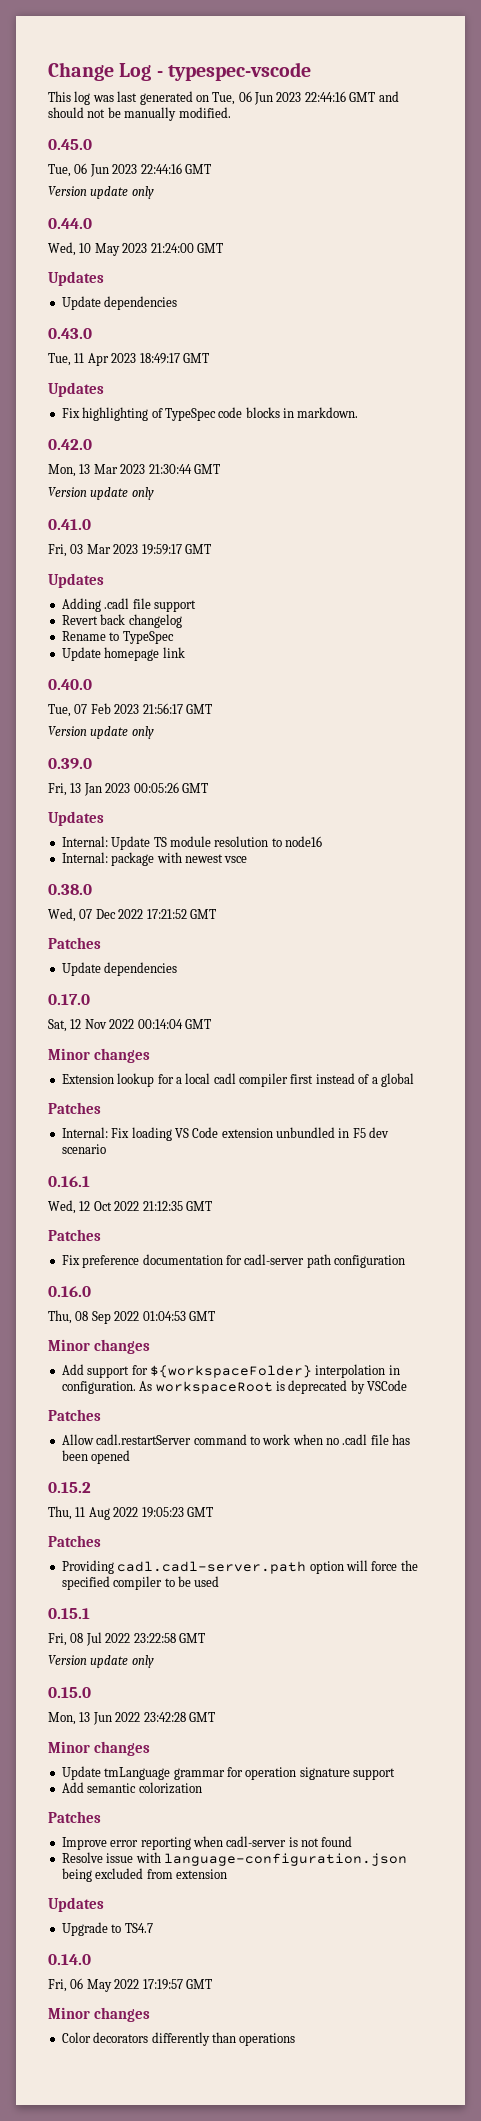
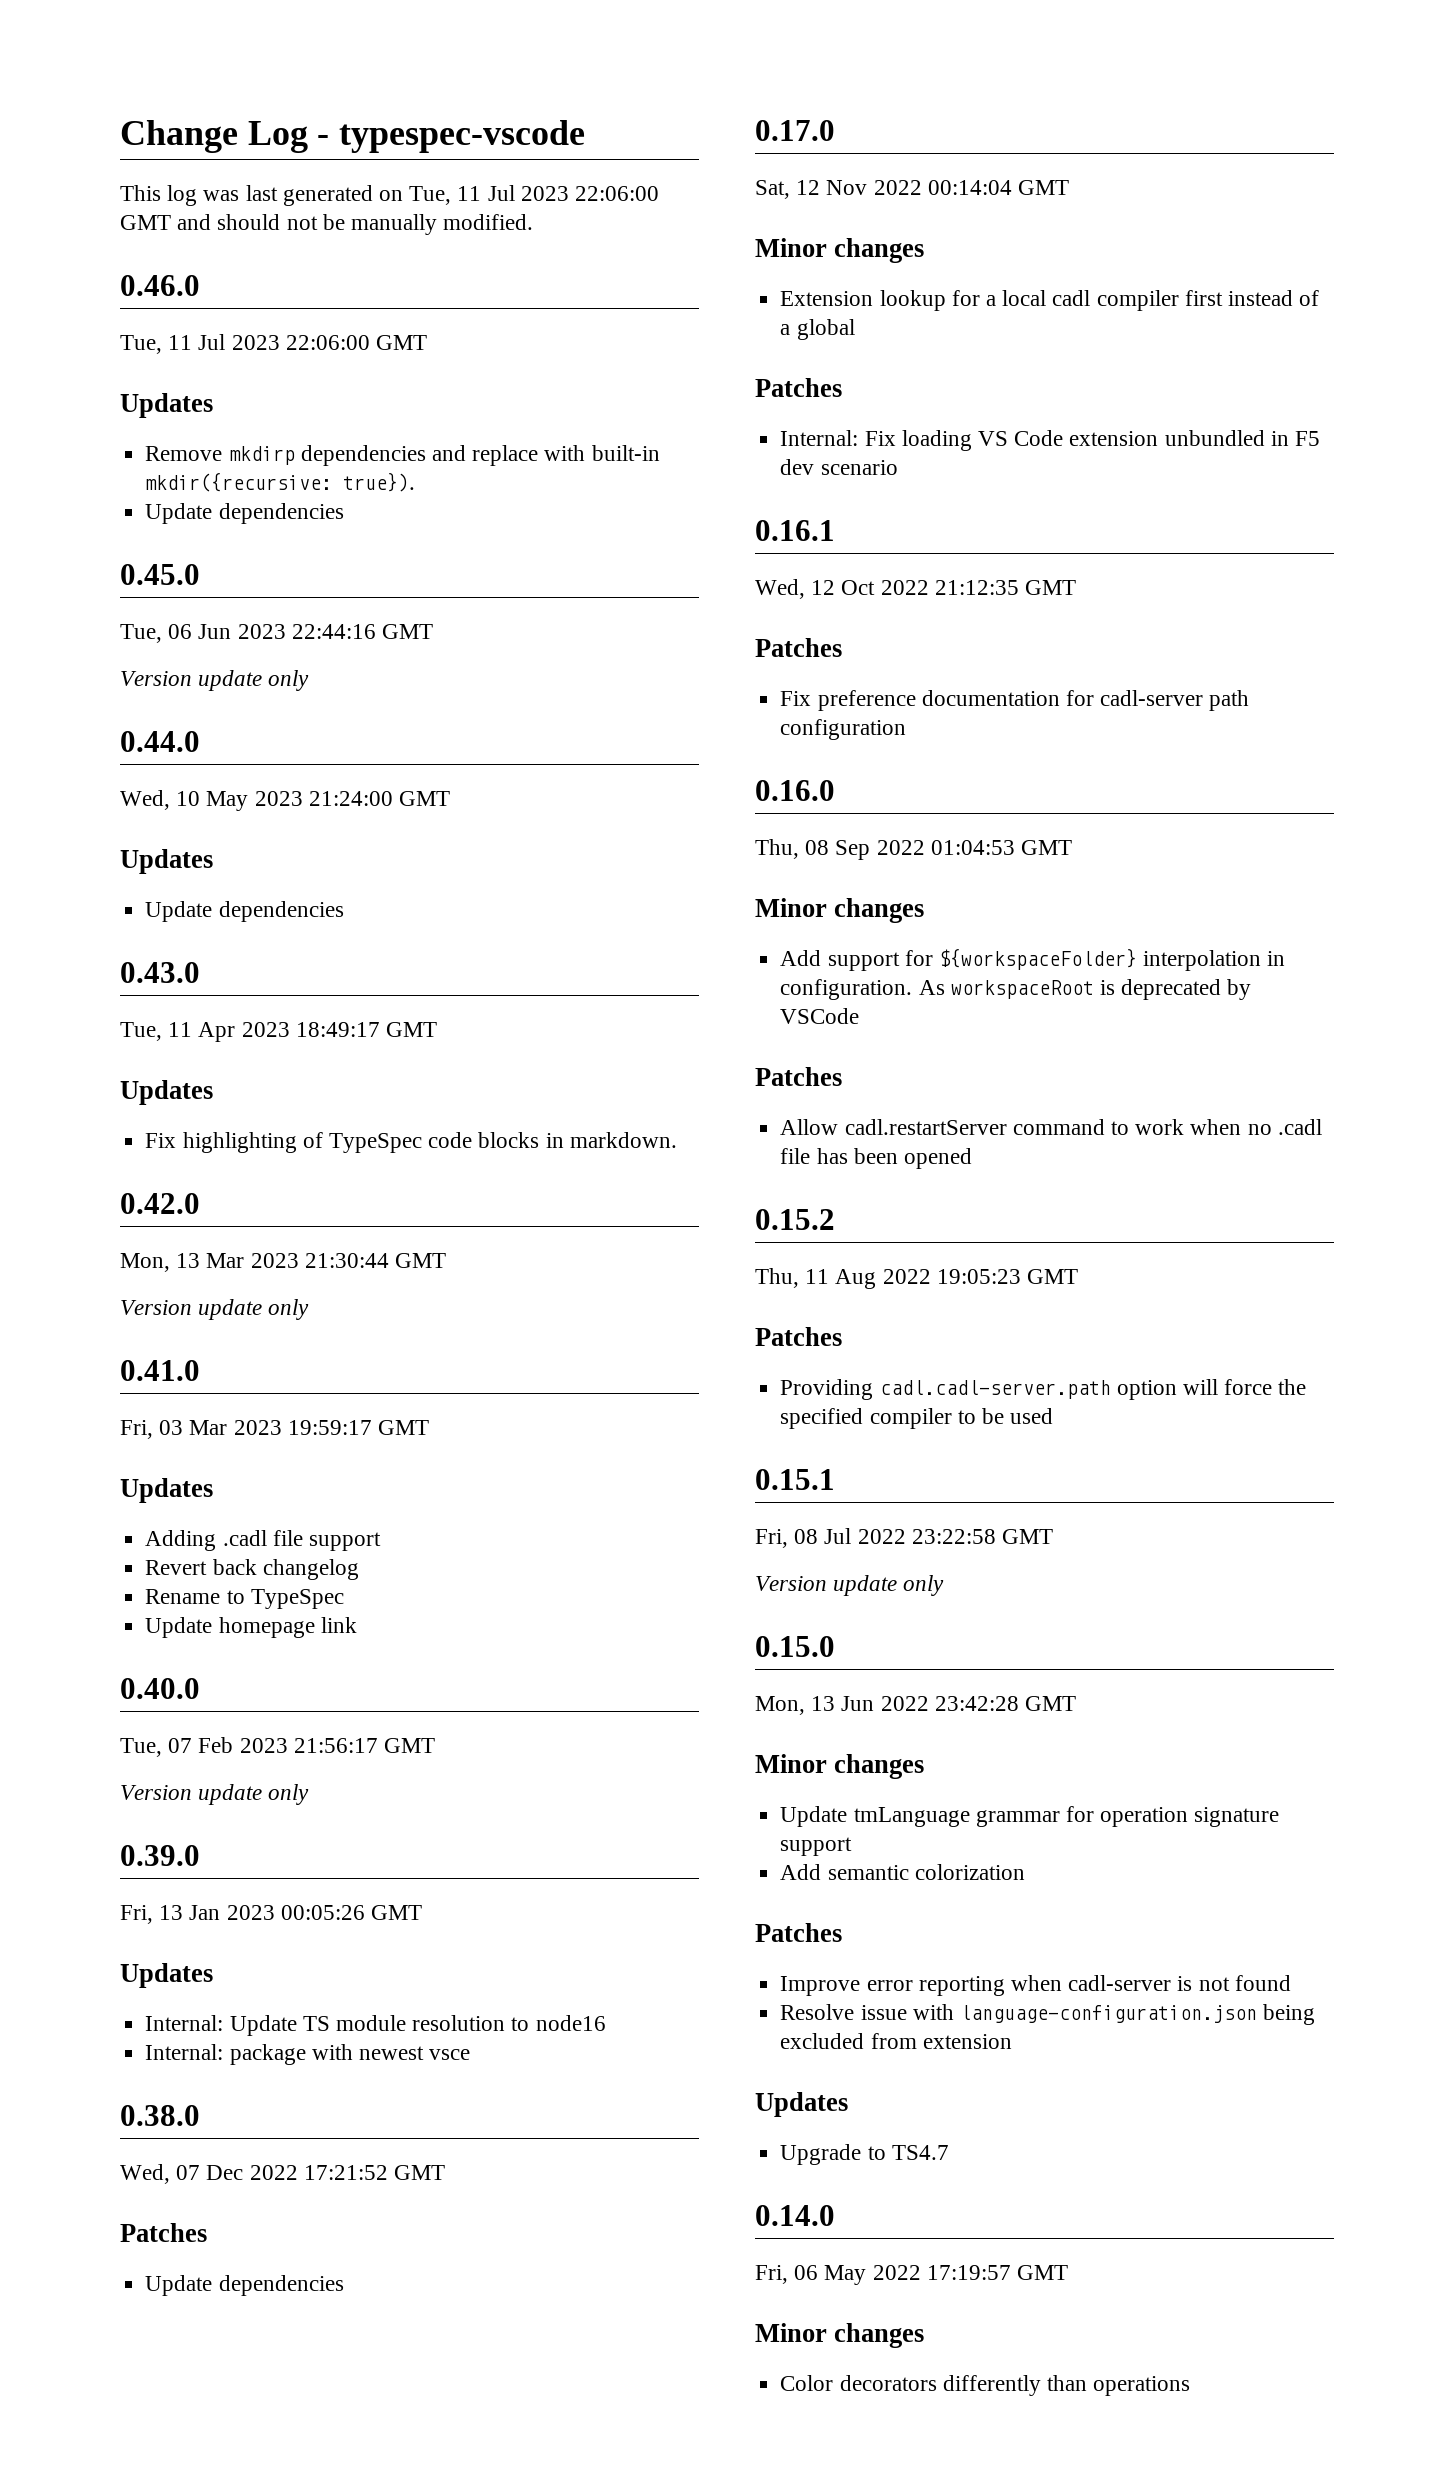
[238,91,346,105] 06 Jun 2023 22:44:16 -> [457,185,660,201] 11 Jul 2023 22:06:00
(231, 112) none -> [120,275,200,296] [120,334,428,354] [120,393,213,418] [145,445,660,466] [145,472,416,492] [145,503,344,524] // 0.46.0 // Tue, 11 Jul 2023 22:06:00 GMT // Updates // Remove mkdirp dependencies and replace with built-in mkdir({recursive: true}). // Update dependencies

